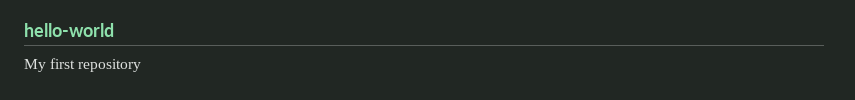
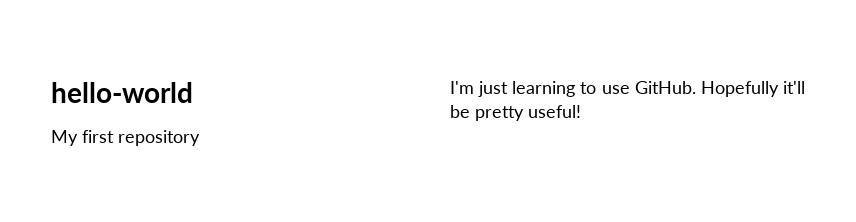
(142, 65) none -> [450,81,805,97] [450,105,581,121] // I'm just learning to use GitHub. Hopefully it'll be pretty useful!

